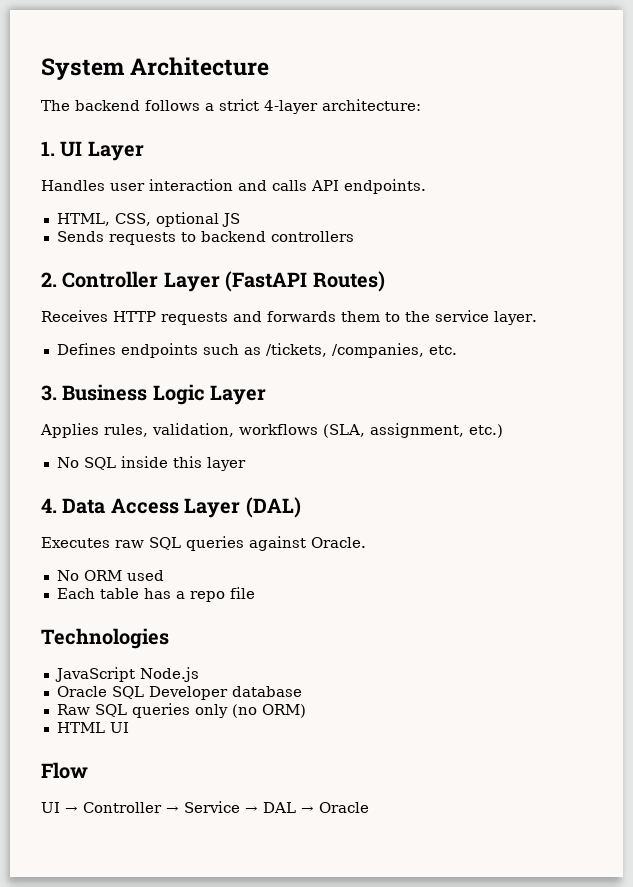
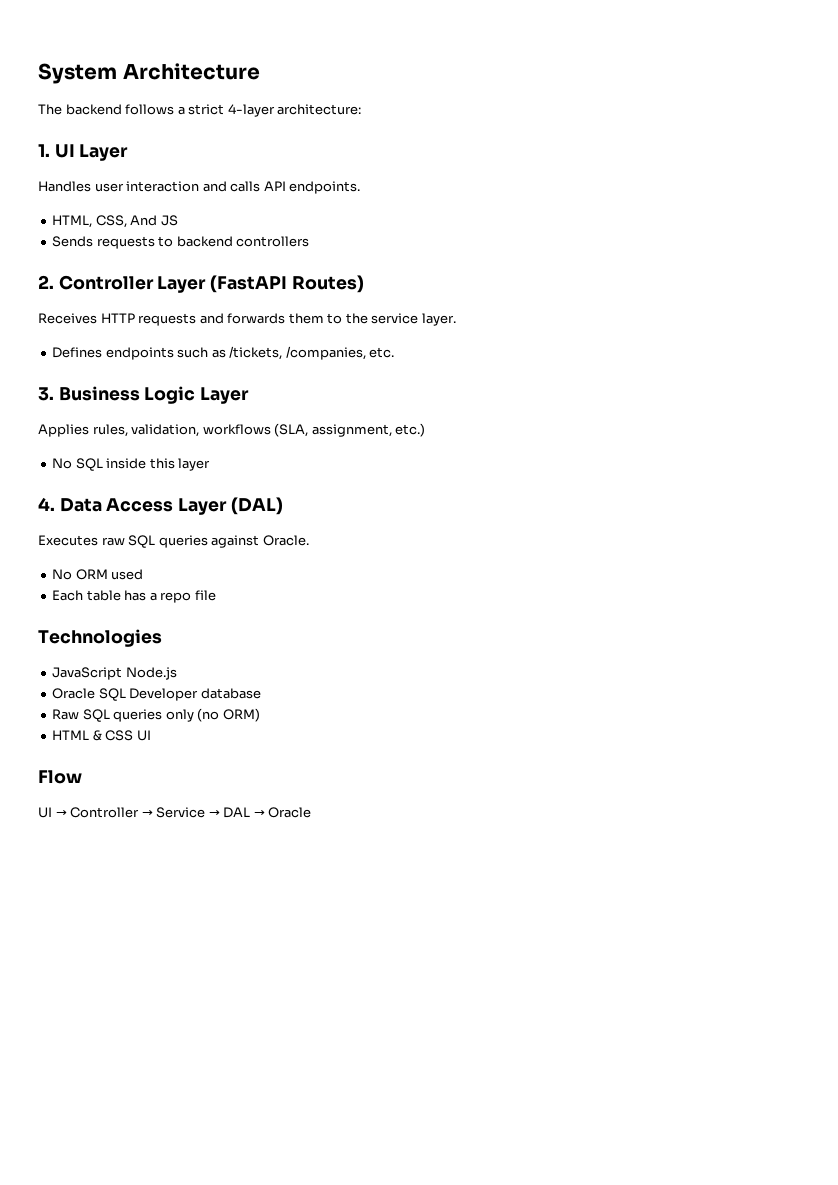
[155,212,219,227] optional -> [130,215,158,226] And
(105, 727) none -> [92,730,134,741] & CSS

